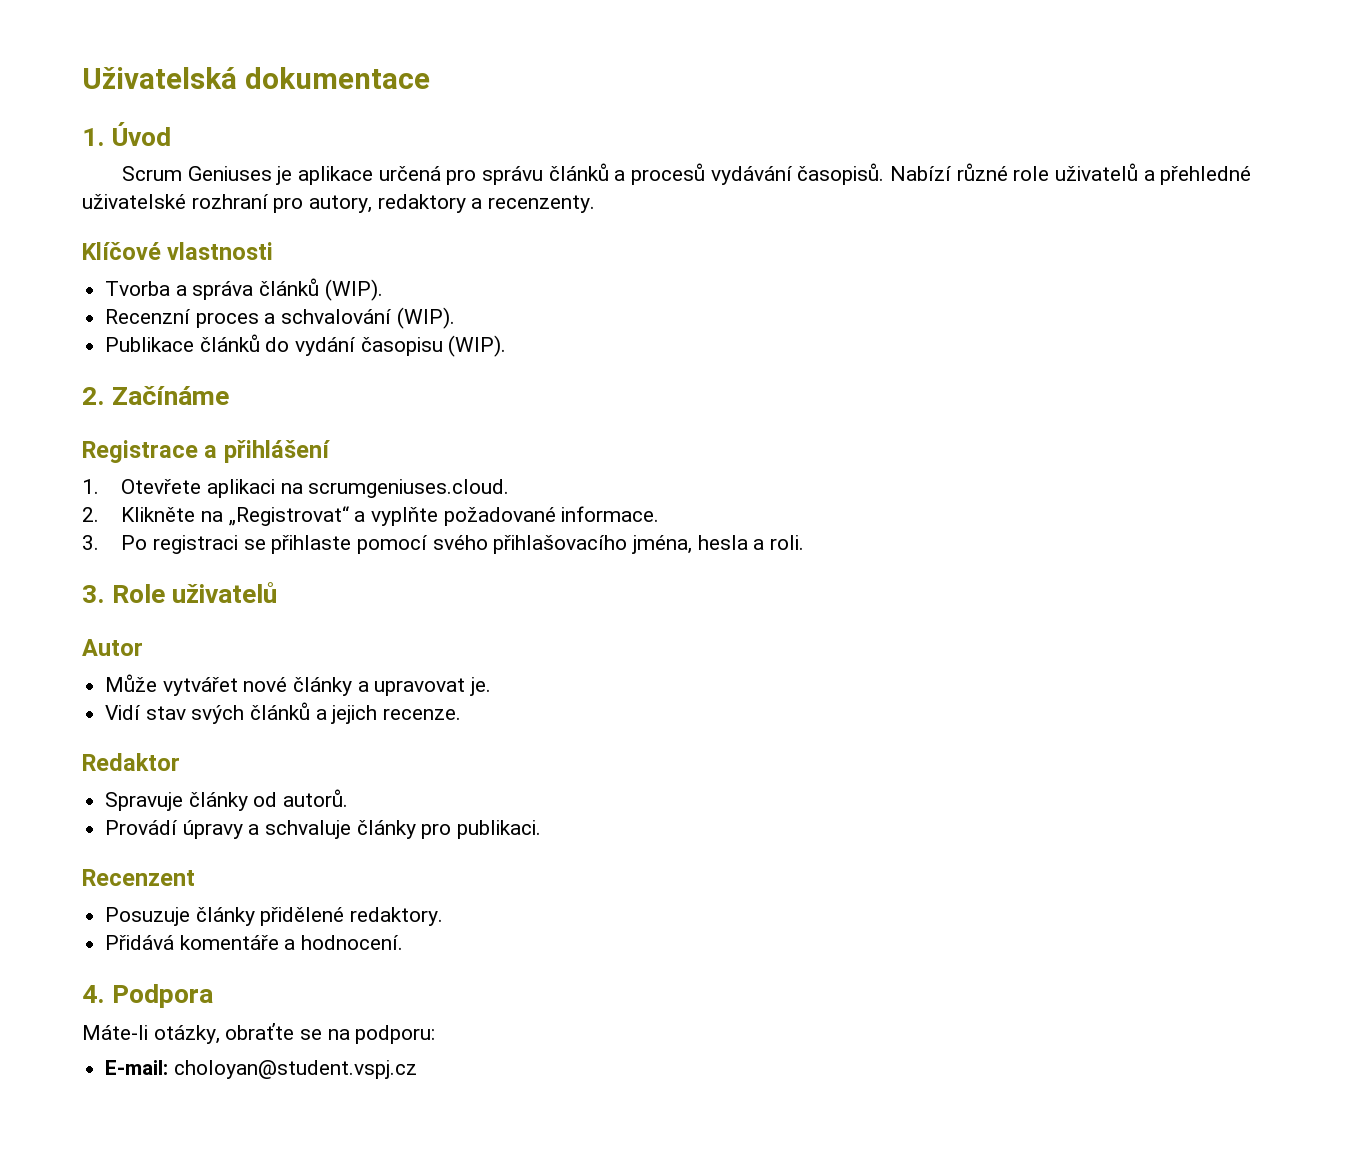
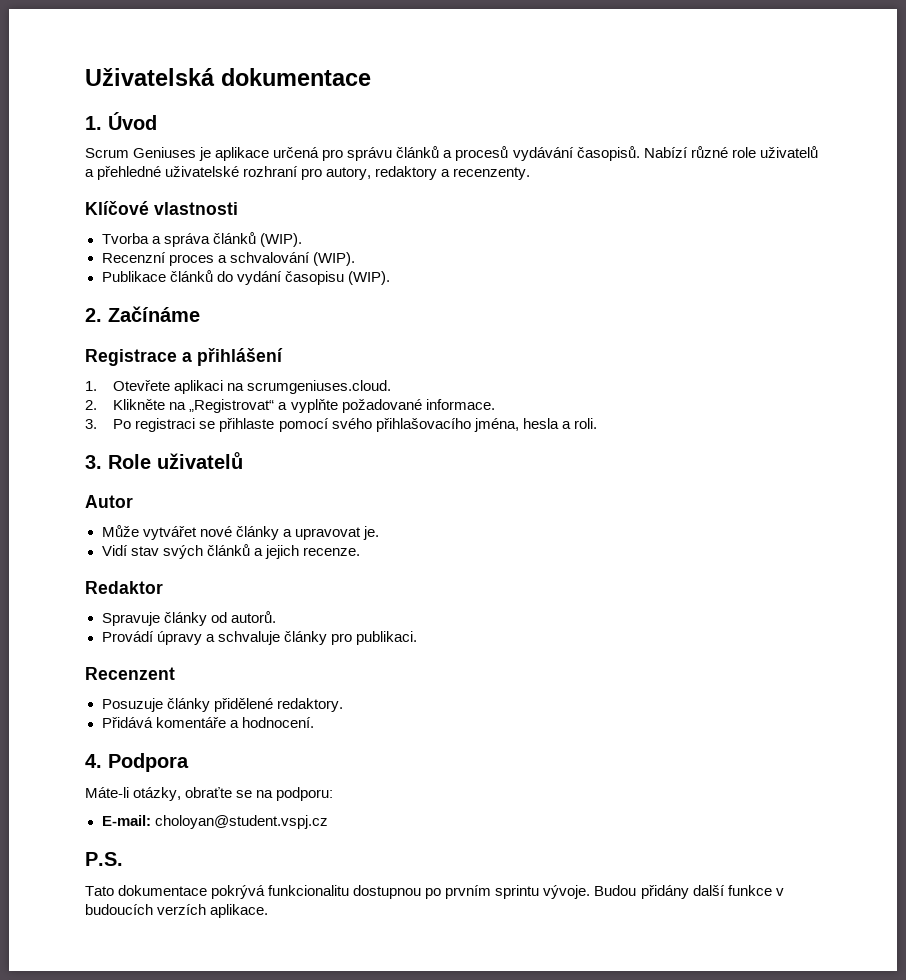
(417, 1069) none -> [85,852,123,866] [85,885,784,899] [85,904,269,918] // P.S. // Tato dokumentace pokrývá funkcionalitu dostupnou po prvním sprintu vývoje. Budou přidány další funkce v budoucích verzích aplikace.

